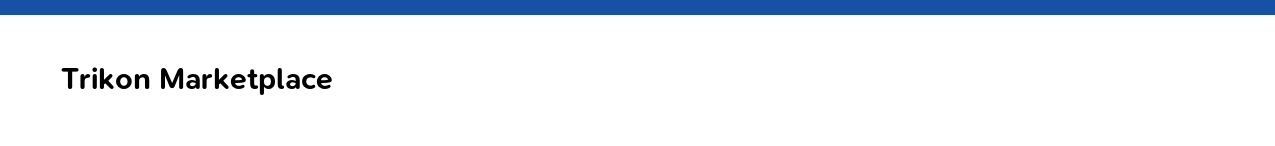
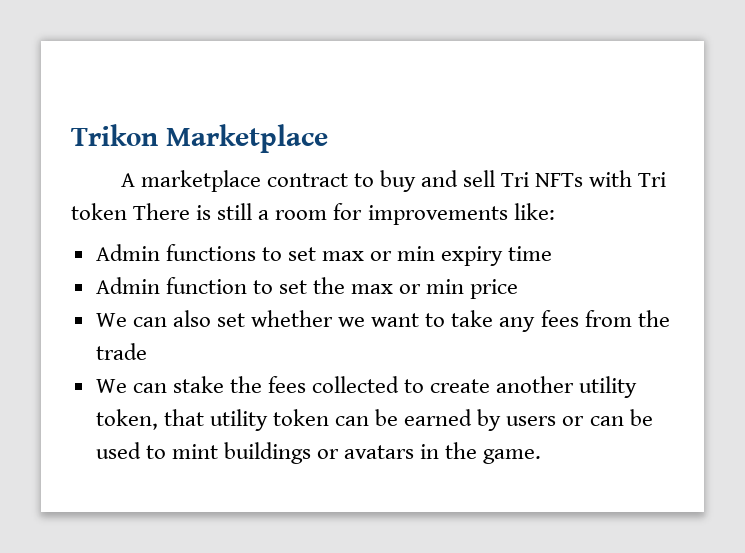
(334, 81) none -> [120,170,667,192] [71,203,555,225] [95,244,553,266] [95,277,519,299] [95,310,670,332] [95,343,147,360] [95,376,638,398] [95,409,653,431] [95,442,542,464] // A marketplace contract to buy and sell Tri NFTs with Tri token There is still a room for improvements like: // Admin functions to set max or min expiry time // Admin function to set the max or min price // We can also set whether we want to take any fees from the trade // We can stake the fees collected to create another utility token, that utility token can be earned by users or can be used to mint buildings or avatars in the game.

